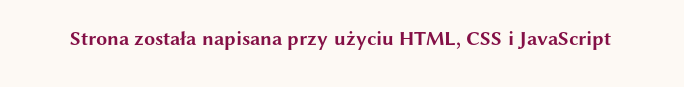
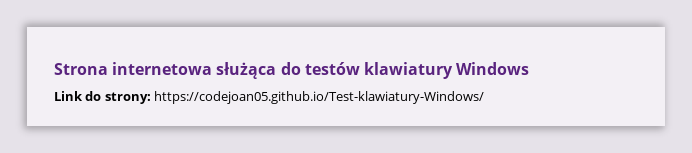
[134,31,612,50] została napisana przy użyciu HTML, CSS i JavaScript -> [112,62,530,79] [54,91,485,104] internetowa służąca do testów klawiatury Windows // Link do strony: https://codejoan05.github.io/Test-klawiatury-Windows/

